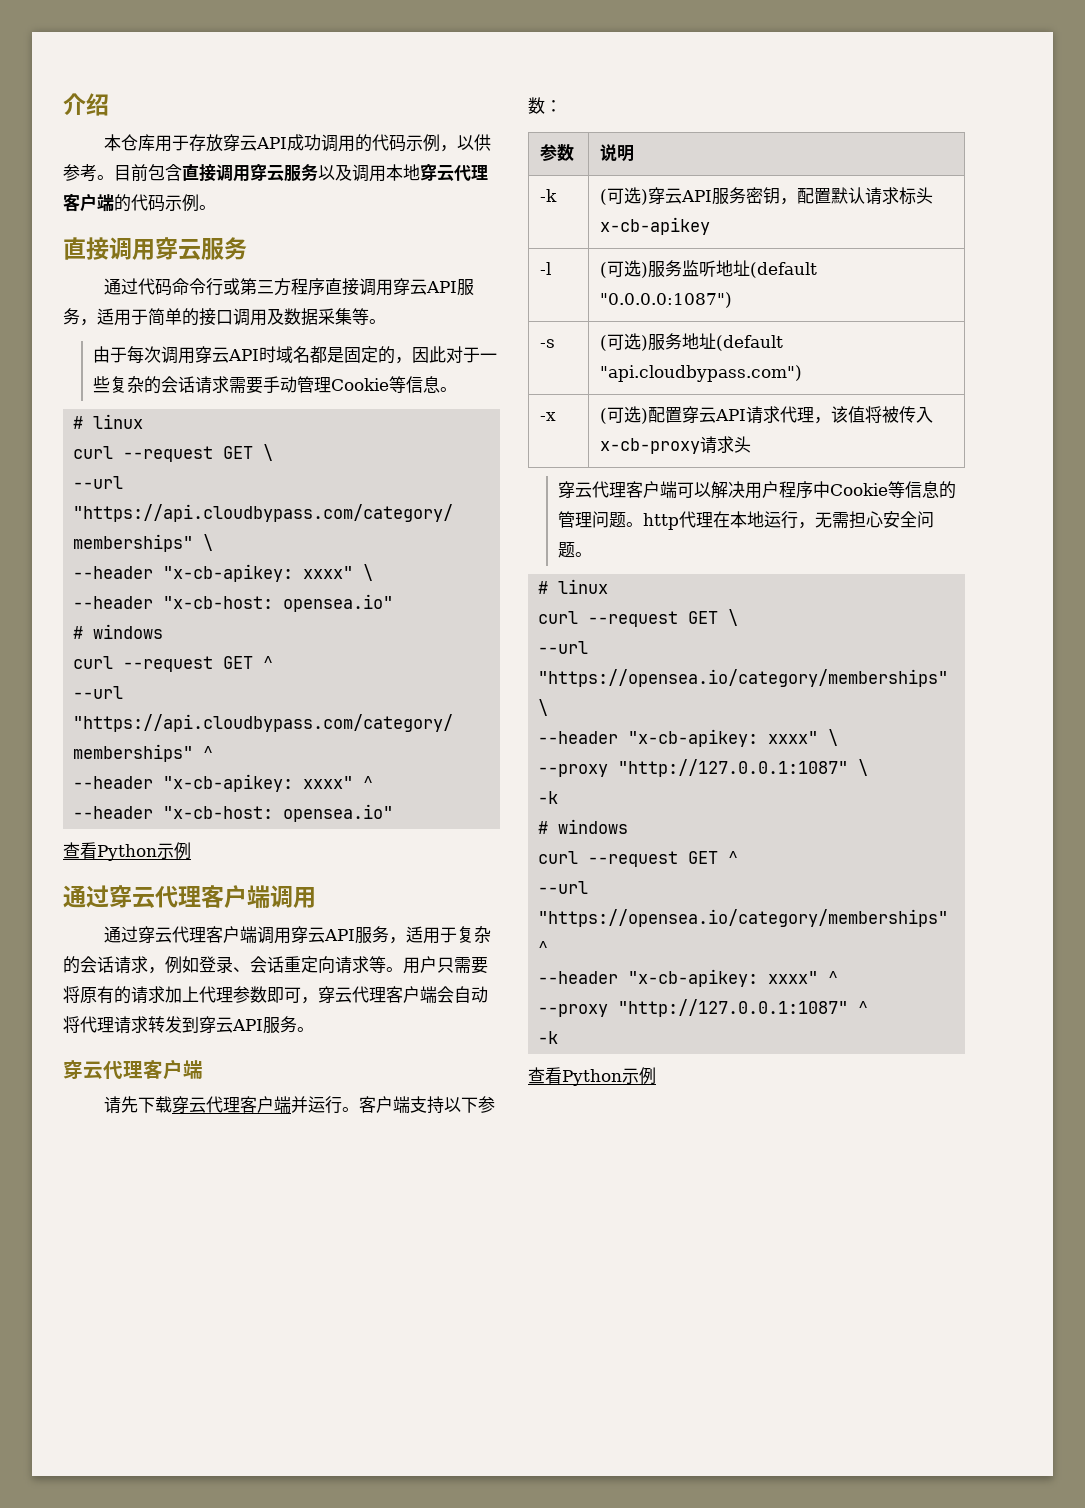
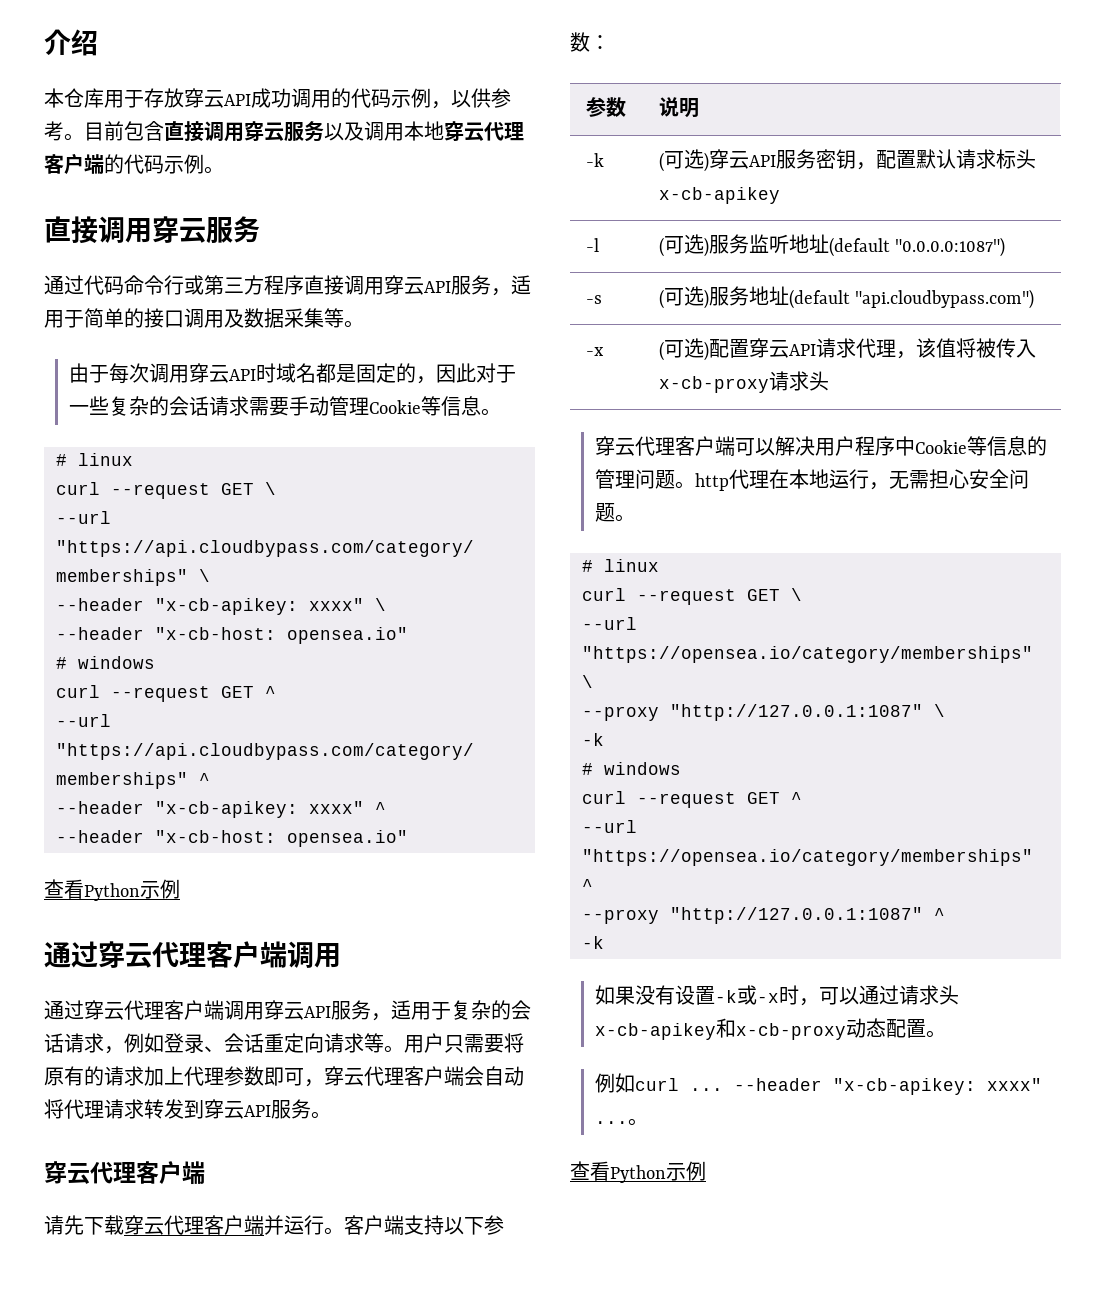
[538,729,839,747] // --header "x-cb-apikey: xxxx" \ -> (593, 681) none
[538,969,839,987] // --header "x-cb-apikey: xxxx" ^ -> (593, 885) none
(559, 1037) none -> [595,985,960,1006] [595,1018,947,1040] [595,1073,1043,1095] [595,1118,649,1126] // 如果没有设置-k或-x时，可以通过请求头x-cb-apikey和x-cb-proxy动态配置。 // 例如curl ... --header "x-cb-apikey: xxxx" ...。

